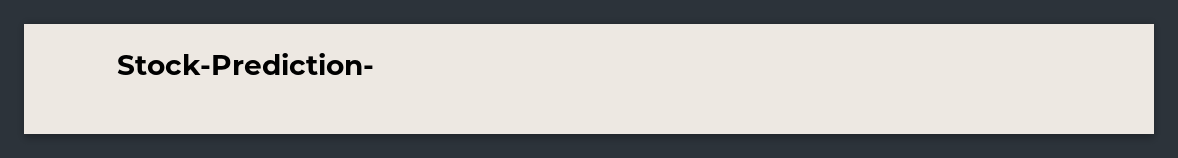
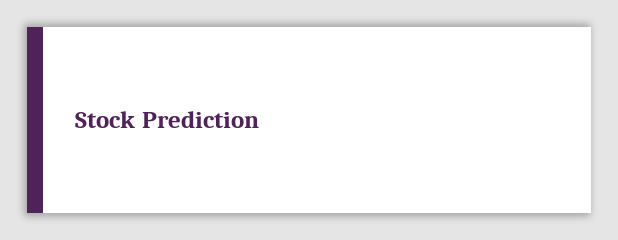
[117,53,374,75] Stock-Prediction- -> [75,111,259,128] Stock Prediction

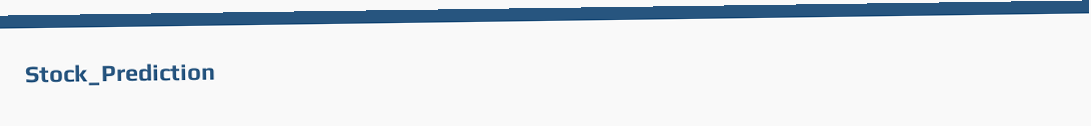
[75,111,259,128] Stock Prediction -> [24,62,216,87] Stock_Prediction

